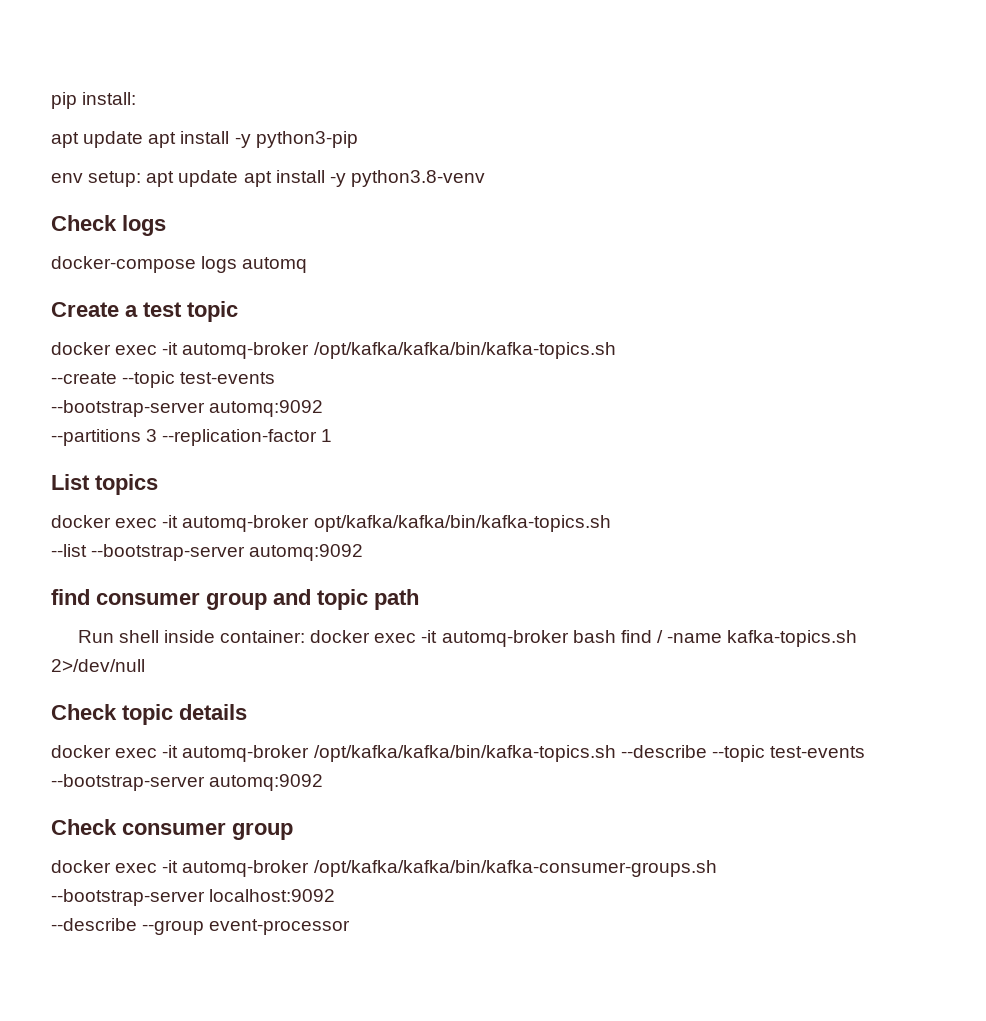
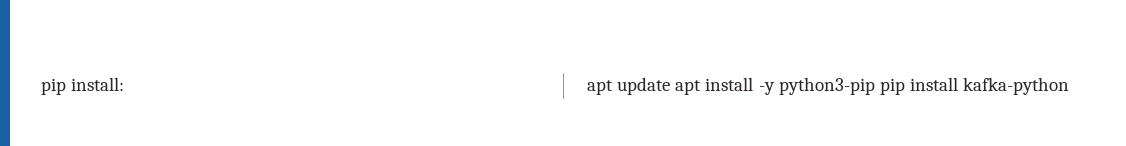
[51,170,485,187] [51,215,166,236] [51,256,308,273] [51,301,238,322] [51,342,616,359] [51,371,276,388] [51,400,324,417] [51,429,333,446] [51,474,158,495] [51,515,611,532] [51,544,364,561] [51,589,419,610] [77,630,858,647] [51,659,145,672] [51,704,247,725] [51,745,865,762] [51,774,324,791] [51,819,293,840] [51,860,717,877] [51,889,336,906] [51,918,351,935] // env setup: apt update apt install -y python3.8-venv // Check logs // docker-compose logs automq // Create a test topic // docker exec -it automq-broker /opt/kafka/kafka/bin/kafka-topics.sh // --create --topic test-events // --bootstrap-server automq:9092 // --partitions 3 --replication-factor 1 // List topics // docker exec -it automq-broker opt/kafka/kafka/bin/kafka-topics.sh // --list --bootstrap-server automq:9092 // find consumer group and topic path // Run shell inside container: docker exec -it automq-broker bash find / -name kafka-topics.sh 2>/dev/null // Check topic details // docker exec -it automq-broker /opt/kafka/kafka/bin/kafka-topics.sh --describe --topic test-events --bootstrap-server automq:9092 // Check consumer group // docker exec -it automq-broker /opt/kafka/kafka/bin/kafka-consumer-groups.sh // --bootstrap-server localhost:9092 // --describe --group event-processor -> [879,77,1070,95] pip install kafka-python

